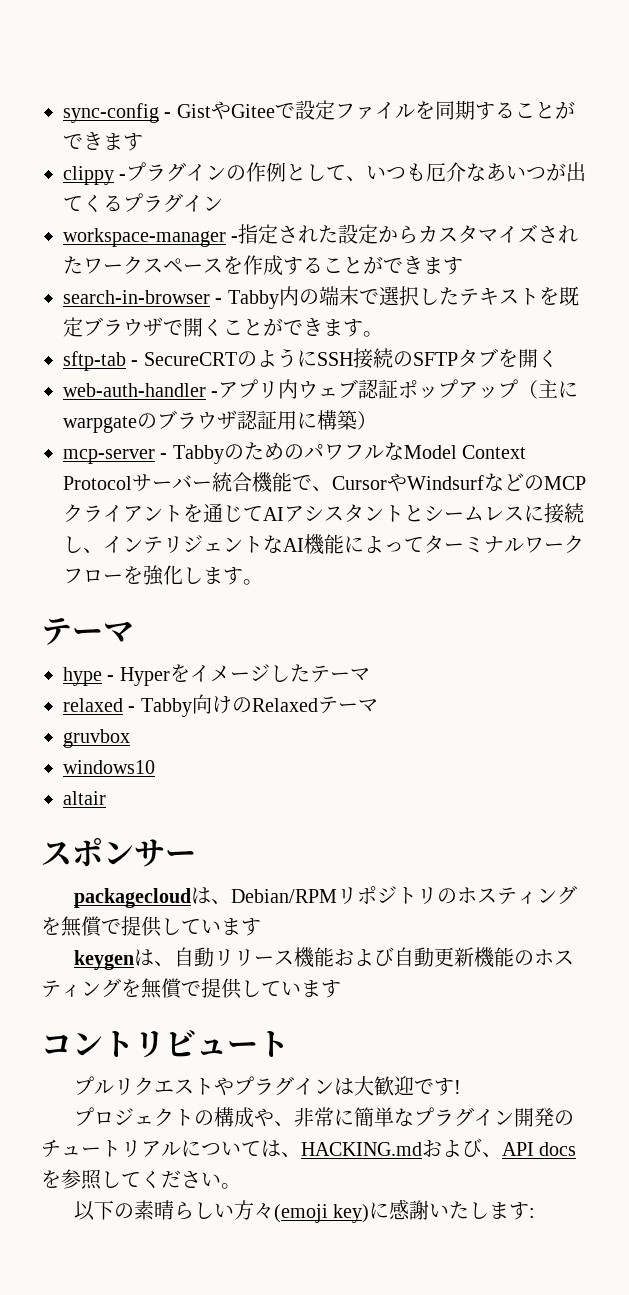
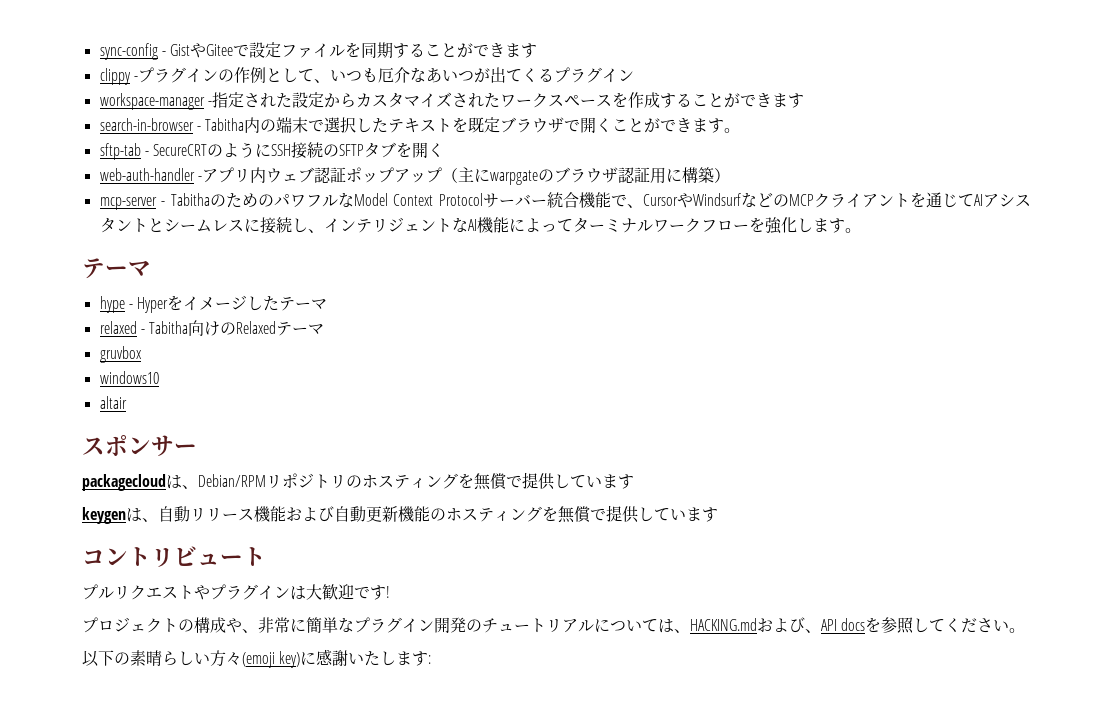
[227,290,279,309] Tabby -> [205,118,245,131] Tabitha
[172,445,224,464] Tabby -> [170,193,210,206] Tabitha
[140,698,192,717] Tabby -> [149,321,189,334] Tabitha

